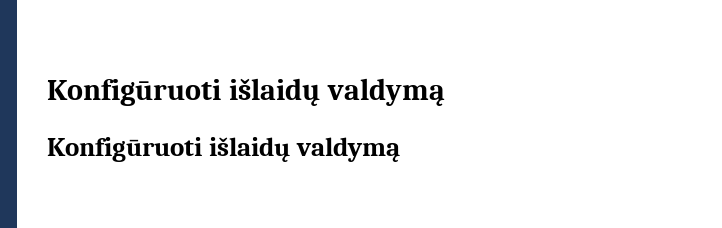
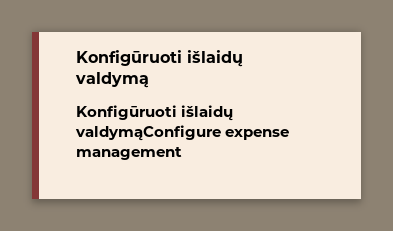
[296,137,401,162] valdymą -> [75,125,290,141] [76,147,182,160] valdymąConfigure expense management

